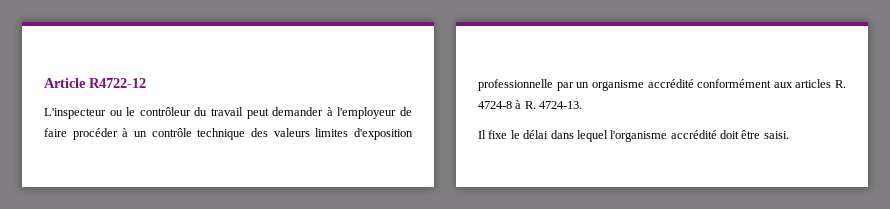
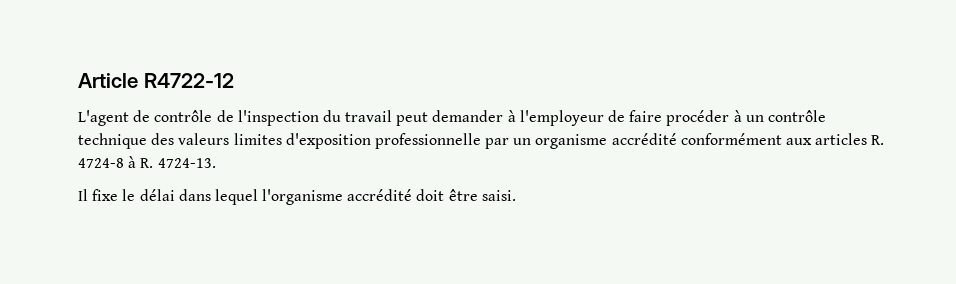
[44,107,191,119] L'inspecteur ou le contrôleur -> [78,110,319,126] L'agent de contrôle de l'inspection

